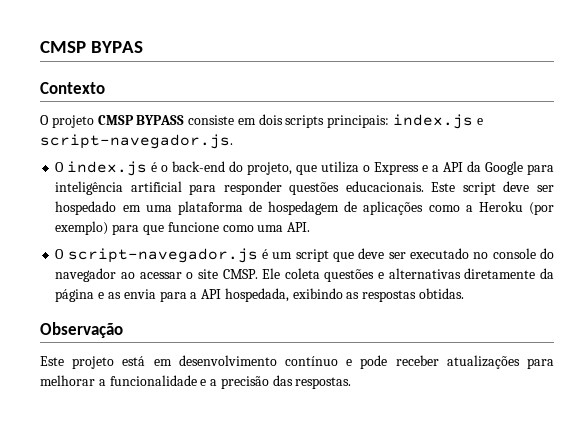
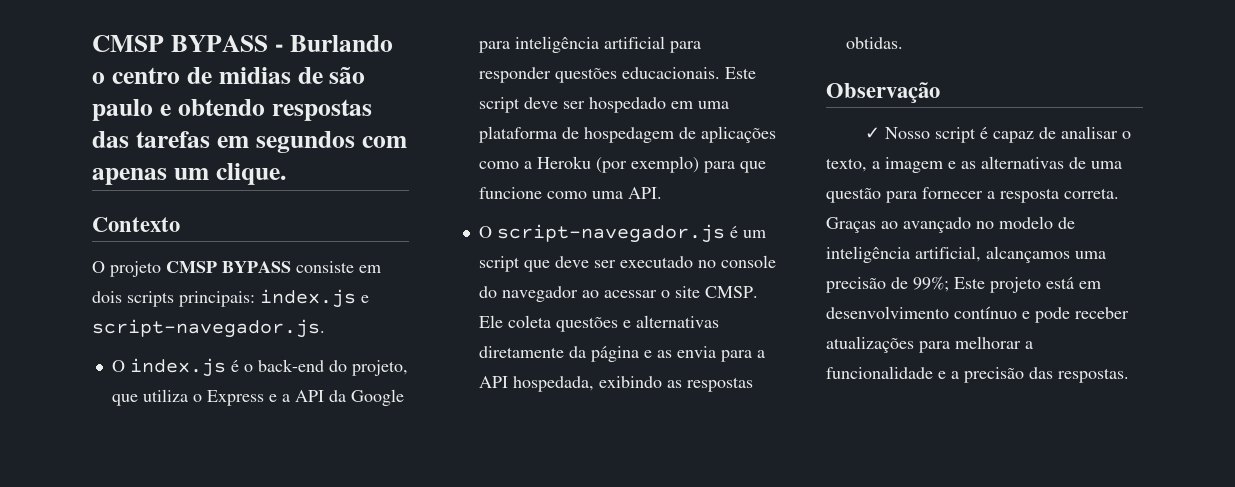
[40,41,143,53] CMSP BYPAS -> [92,35,393,52] [92,67,366,84] [92,99,372,121] [92,131,407,153] [92,163,286,185] CMSP BYPASS - Burlando o centro de midias de são paulo e obtendo respostas das tarefas em segundos com apenas um clique.
(123, 330) none -> [864,126,1131,143] [826,156,1122,173] [826,187,1119,203] [826,216,1075,233] [826,246,1106,263] [826,276,949,293] ✓ Nosso script é capaz de analisar o texto, a imagem e as alternativas de uma questão para fornecer a resposta correta. Graças ao avançado no modelo de inteligência artificial, alcançamos uma precisão de 99%;

